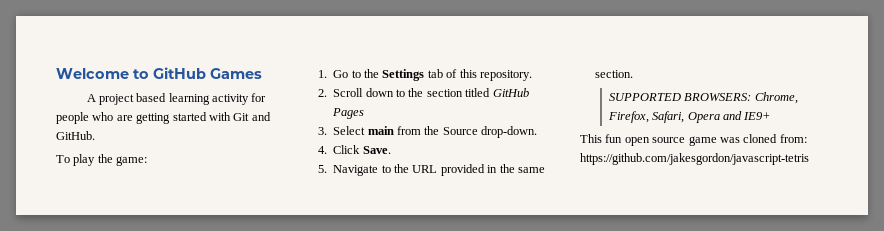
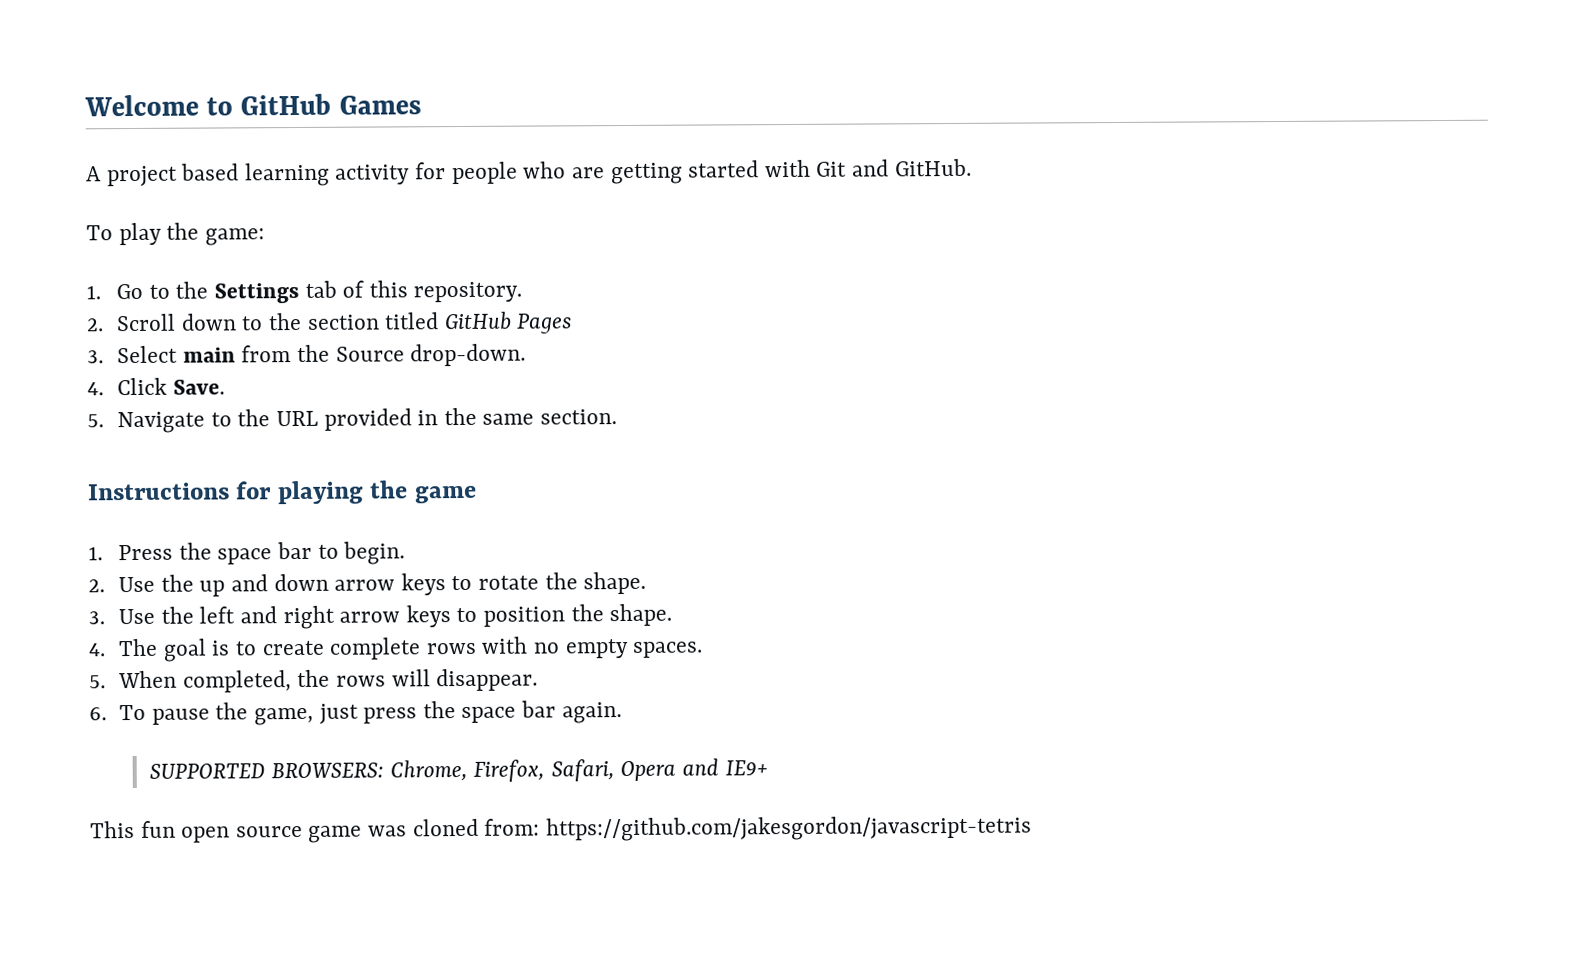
(634, 74) none -> [87,480,477,505] [88,541,406,565] [88,571,647,597] [88,603,673,630] [88,636,704,662] [89,668,539,693] [89,700,622,726] // Instructions for playing the game // 1. Press the space bar to begin. // 2. Use the up and down arrow keys to rotate the shape. // 3. Use the left and right arrow keys to position the shape. // 4. The goal is to create complete rows with no empty spaces. // 5. When completed, the rows will disappear. // 6. To pause the game, just press the space bar again.

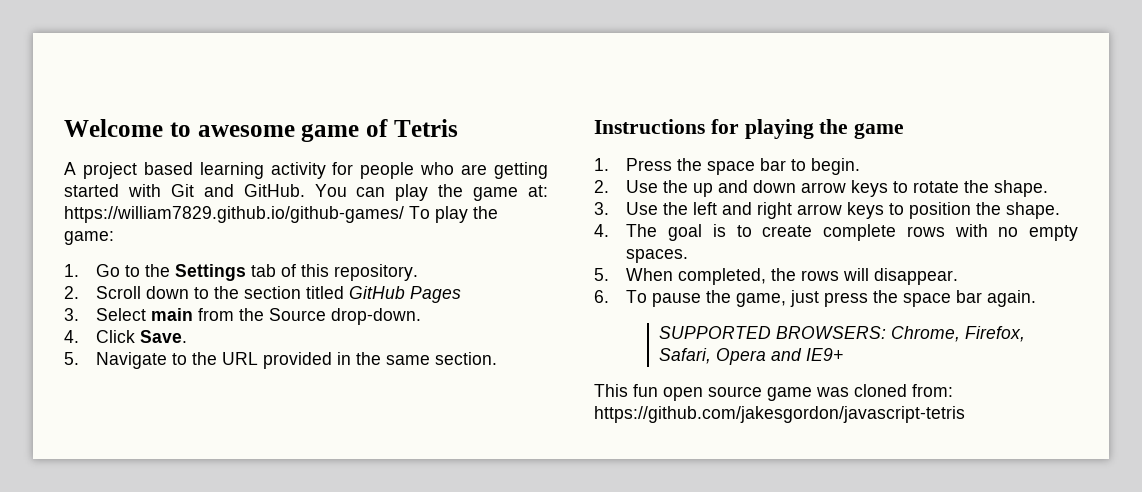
[240,93,422,116] GitHub Games -> [197,119,458,142] awesome game of Tetris
(972, 167) // -> [314,184,548,201] [64,206,404,223] You can play the game at: https://william7829.github.io/github-games/

